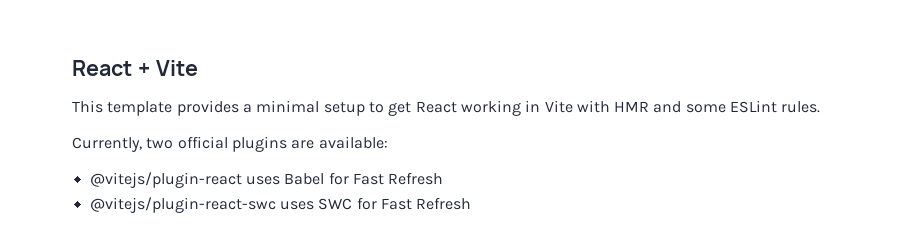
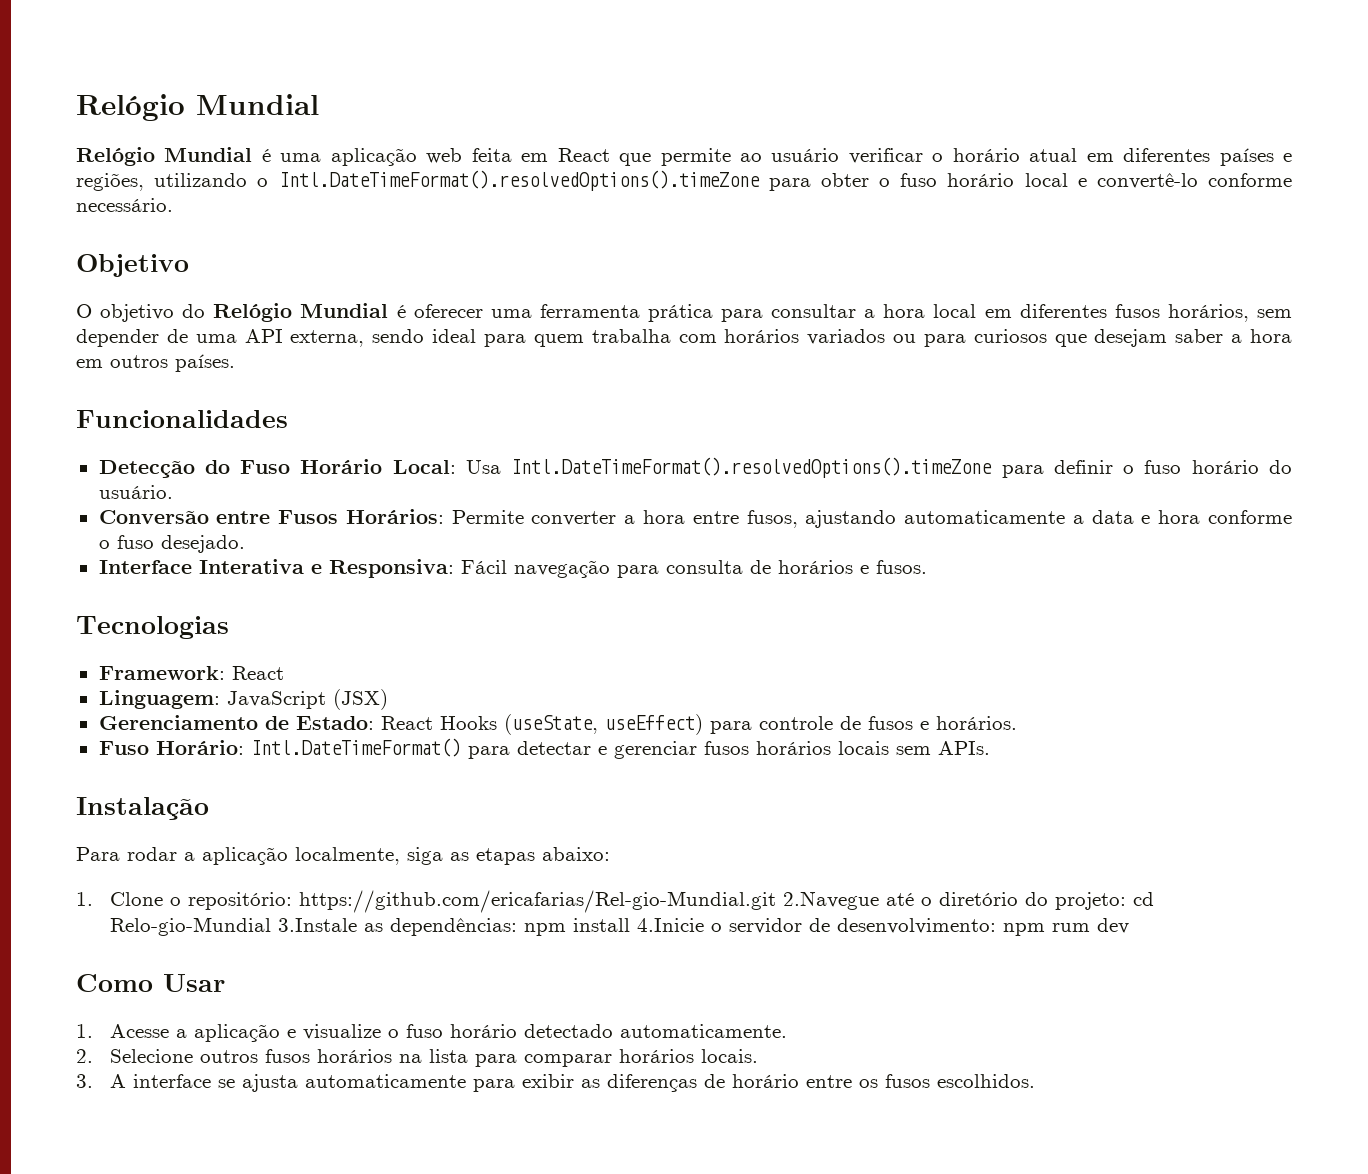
[72,60,198,76] [72,100,821,116] [72,136,388,152] [89,172,444,188] [89,197,472,213] React + Vite // This template provides a minimal setup to get React working in Vite with HMR and some ESLint rules. // Currently, two official plugins are available: // @vitejs/plugin-react uses Babel for Fast Refresh // @vitejs/plugin-react-swc uses SWC for Fast Refresh -> [76,94,319,121] [76,147,1293,166] [76,170,1292,191] [76,198,173,212] [76,254,189,277] [76,303,1292,322] [76,329,1292,347] [76,354,235,372] [76,410,288,428] [98,457,1292,478] [98,485,173,499] [98,509,1293,528] [98,535,245,553] [98,559,927,578] [76,616,229,639] [98,666,284,680] [98,689,388,710] [98,714,1017,735] [98,738,990,759] [76,797,209,820] [76,847,610,865] [76,890,1154,913] [109,917,1129,936] [76,974,225,992] [76,1024,787,1042] [76,1049,758,1067] [76,1074,1035,1092] Relógio Mundial // Relógio Mundial é uma aplicação web feita em React que permite ao usuário verificar o horário atual em diferentes países e regiões, utilizando o Intl.DateTimeFormat().resolvedOptions().timeZone para obter o fuso horário local e convertê-lo conforme necessário. // Objetivo // O objetivo do Relógio Mundial é oferecer uma ferramenta prática para consultar a hora local em diferentes fusos horários, sem depender de uma API externa, sendo ideal para quem trabalha com horários variados ou para curiosos que desejam saber a hora em outros países. // Funcionalidades // Detecção do Fuso Horário Local: Usa Intl.DateTimeFormat().resolvedOptions().timeZone para definir o fuso horário do usuário. // Conversão entre Fusos Horários: Permite converter a hora entre fusos, ajustando automaticamente a data e hora conforme o fuso desejado. // Interface Interativa e Responsiva: Fácil navegação para consulta de horários e fusos. // Tecnologias // Framework: React // Linguagem: JavaScript (JSX) // Gerenciamento de Estado: React Hooks (useState, useEffect) para controle de fusos e horários. // Fuso Horário: Intl.DateTimeFormat() para detectar e gerenciar fusos horários locais sem APIs. // Instalação // Para rodar a aplicação localmente, siga as etapas abaixo: // 1. Clone o repositório: https://github.com/ericafarias/Rel-gio-Mundial.git 2.Navegue até o diretório do projeto: cd Relo-gio-Mundial 3.Instale as dependências: npm install 4.Inicie o servidor de desenvolvimento: npm rum dev // Como Usar // 1. Acesse a aplicação e visualize o fuso horário detectado automaticamente. // 2. Selecione outros fusos horários na lista para comparar horários locais. // 3. A interface se ajusta automaticamente para exibir as diferenças de horário entre os fusos escolhidos.

